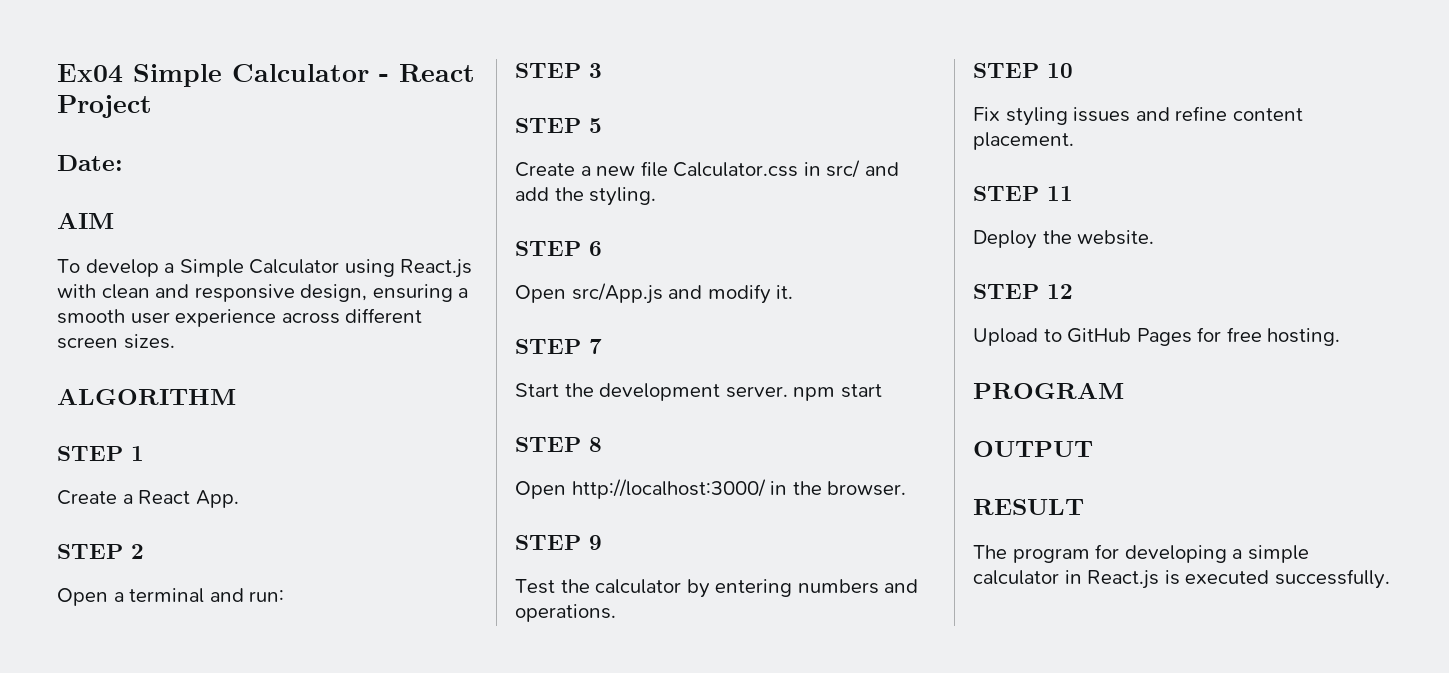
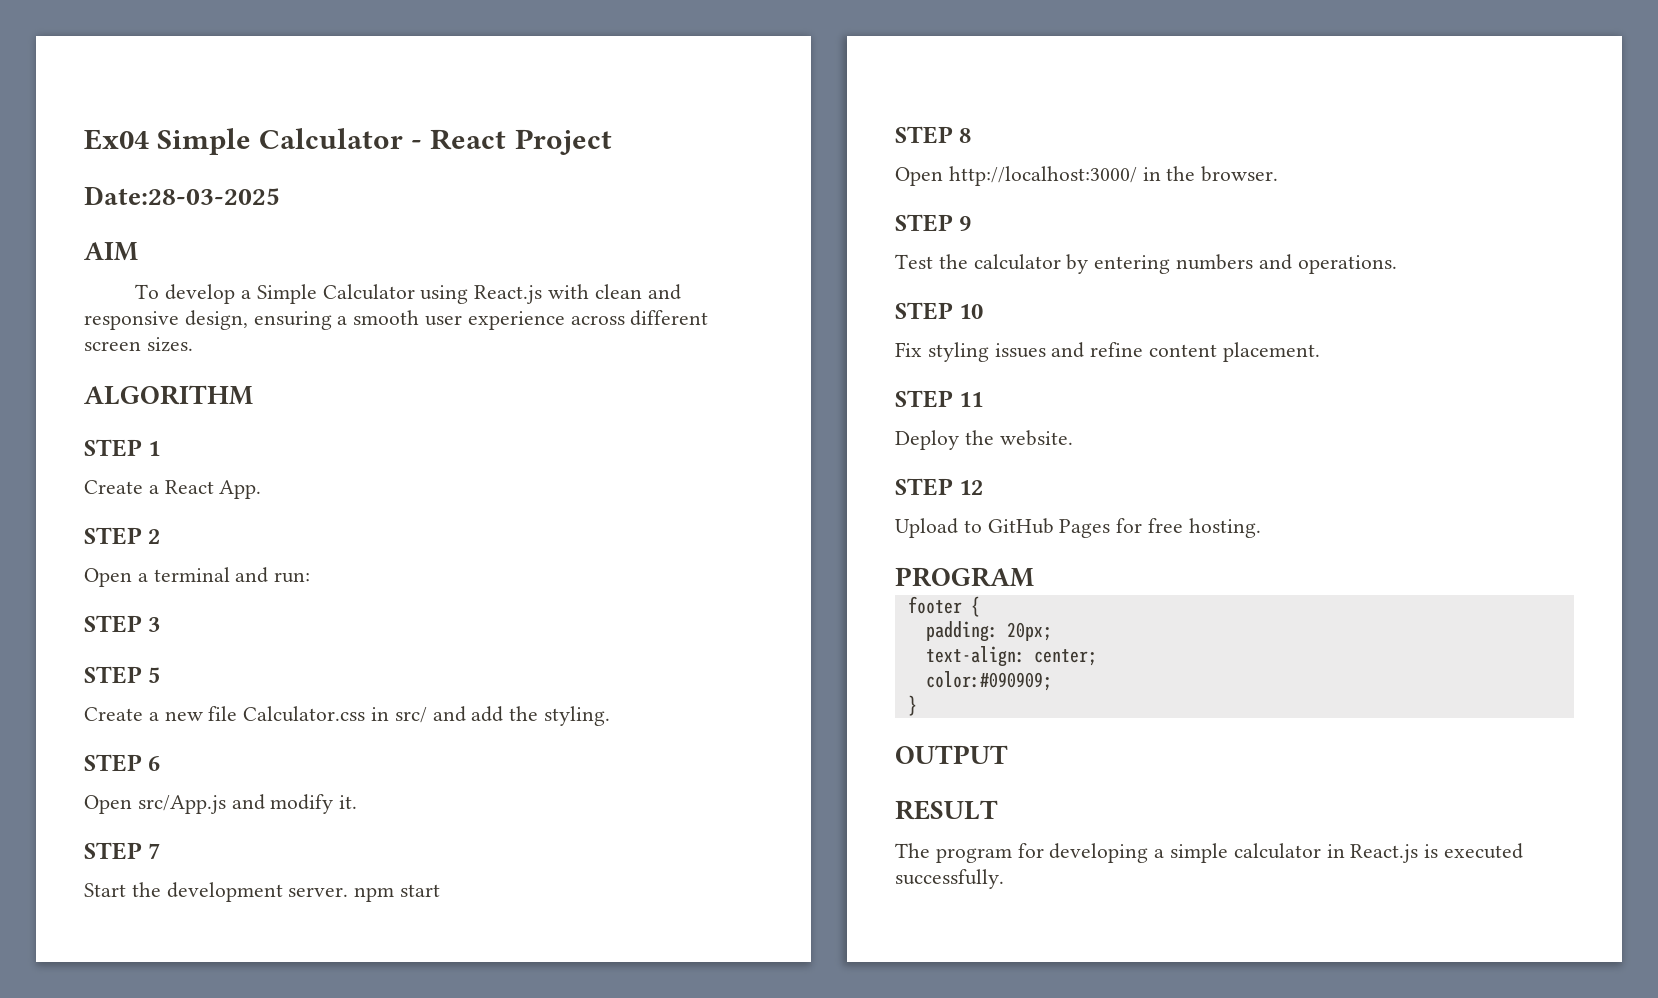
[57,155,123,171] Date: -> [84,186,280,205] Date:28-03-2025
(1124, 390) none -> [907,596,980,617] [925,621,1052,642] [925,646,1097,667] [925,671,1052,691] [907,695,917,716] // footer { // padding: 20px; // text-align: center; // color:#090909; // }

